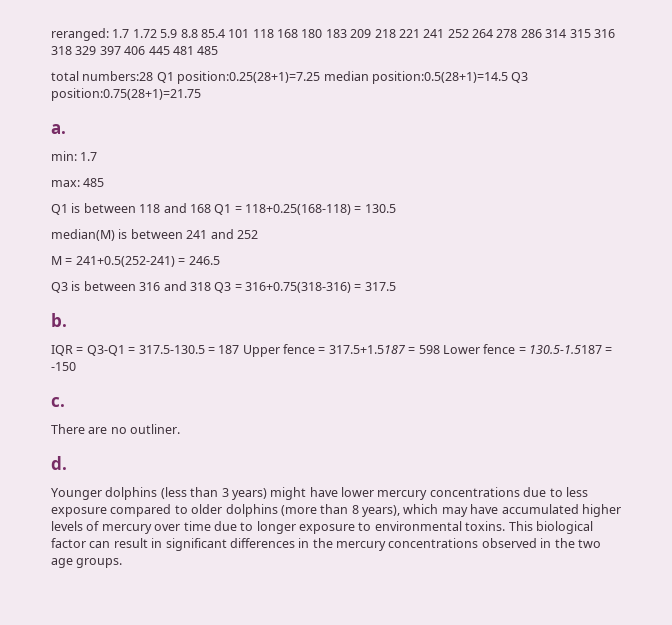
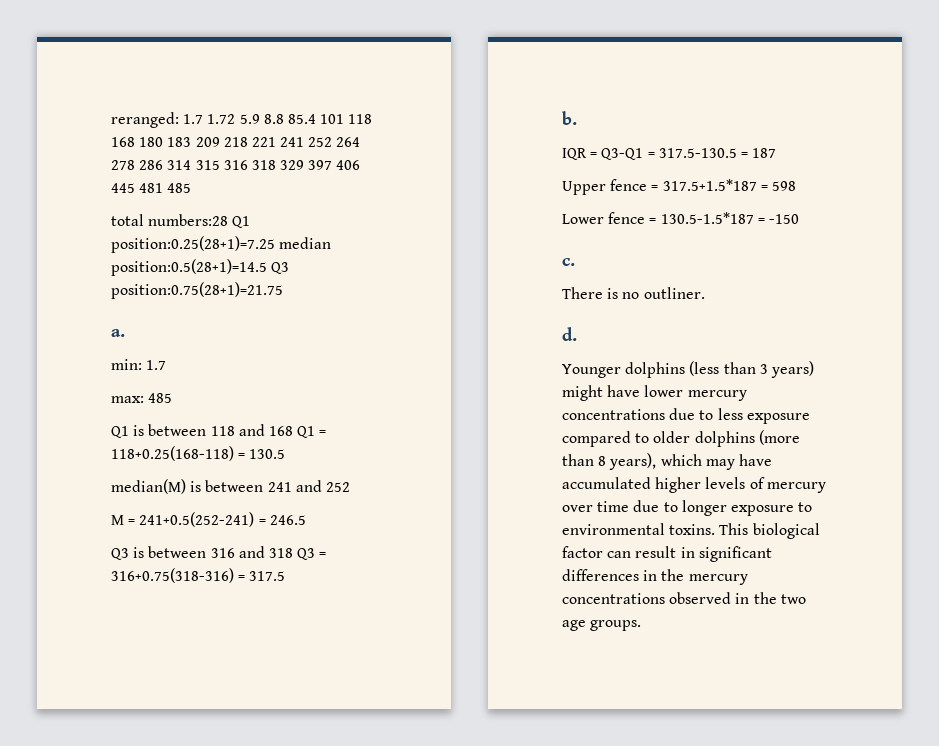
(240, 349) none -> (777, 153) //
[328,345,406,354] 317.5+1.5187 -> [662,179,757,191] 317.5+1.5*187
(440, 349) none -> (796, 186) //
[529,345,602,354] 130.5-1.5187 -> [660,212,754,224] 130.5-1.5*187
[88,427,108,434] are -> [607,288,619,299] is

